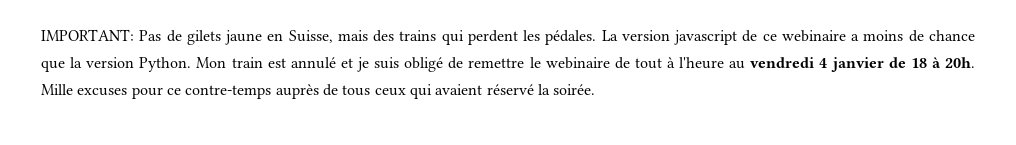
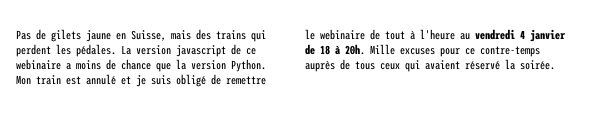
[41,29,134,41] IMPORTANT: -> (16, 35) none

